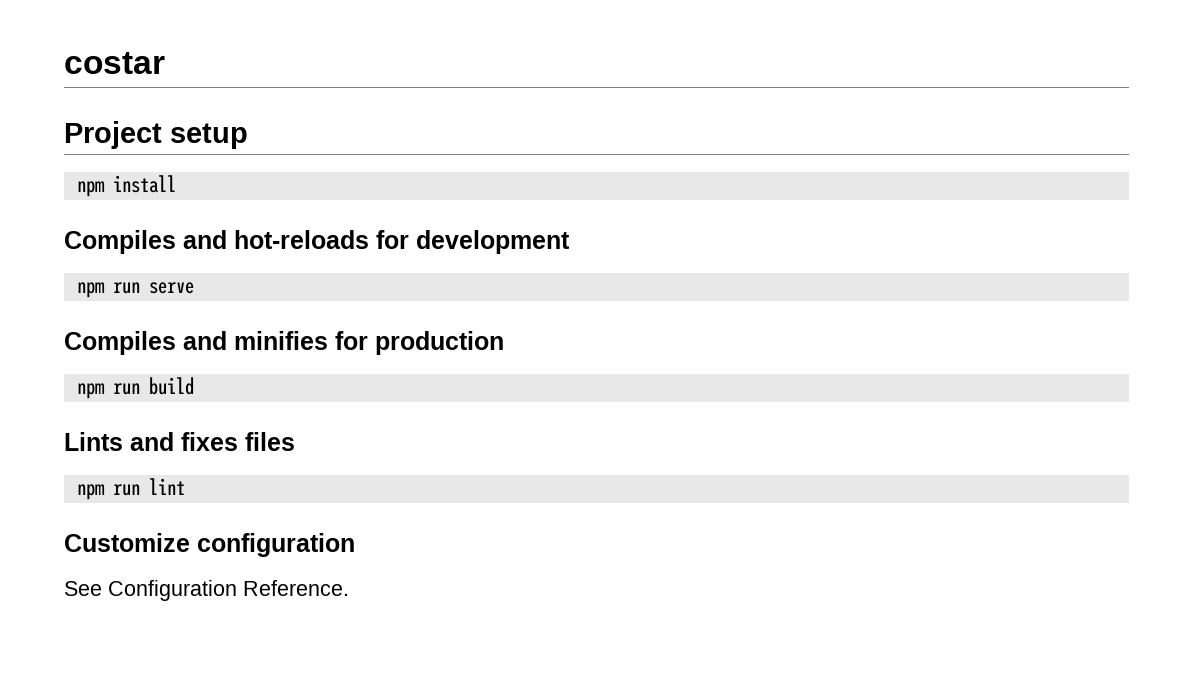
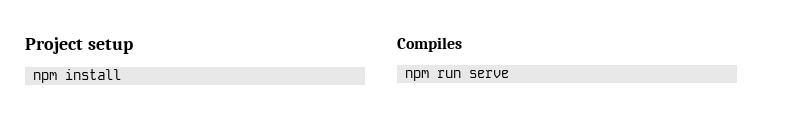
[64,52,165,74] costar // -> (25, 45) none
[183,230,570,254] and hot-reloads for development -> (462, 44) none
[64,331,504,355] [76,377,194,399] [64,432,295,451] [76,478,185,500] [64,533,355,557] [64,580,349,601] // Compiles and minifies for production // npm run build // Lints and fixes files // npm run lint // Customize configuration // See Configuration Reference. -> (510, 74) none

